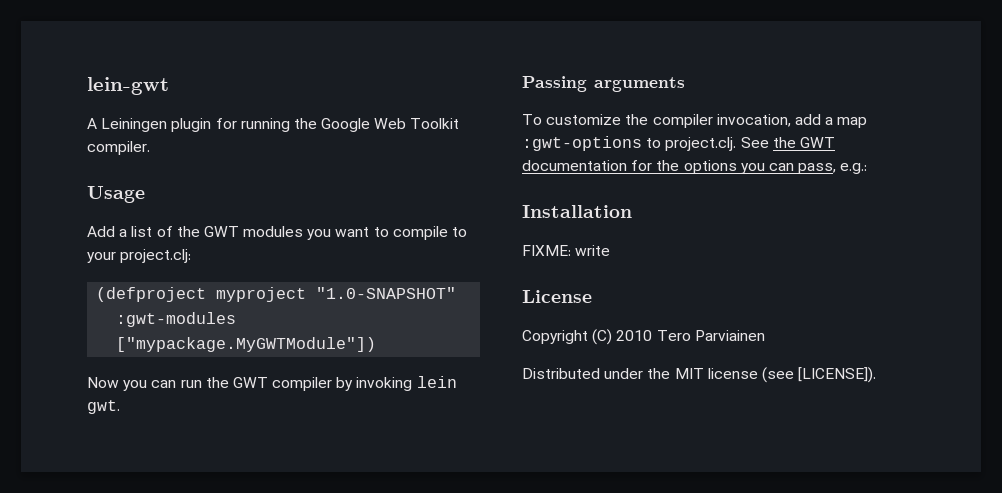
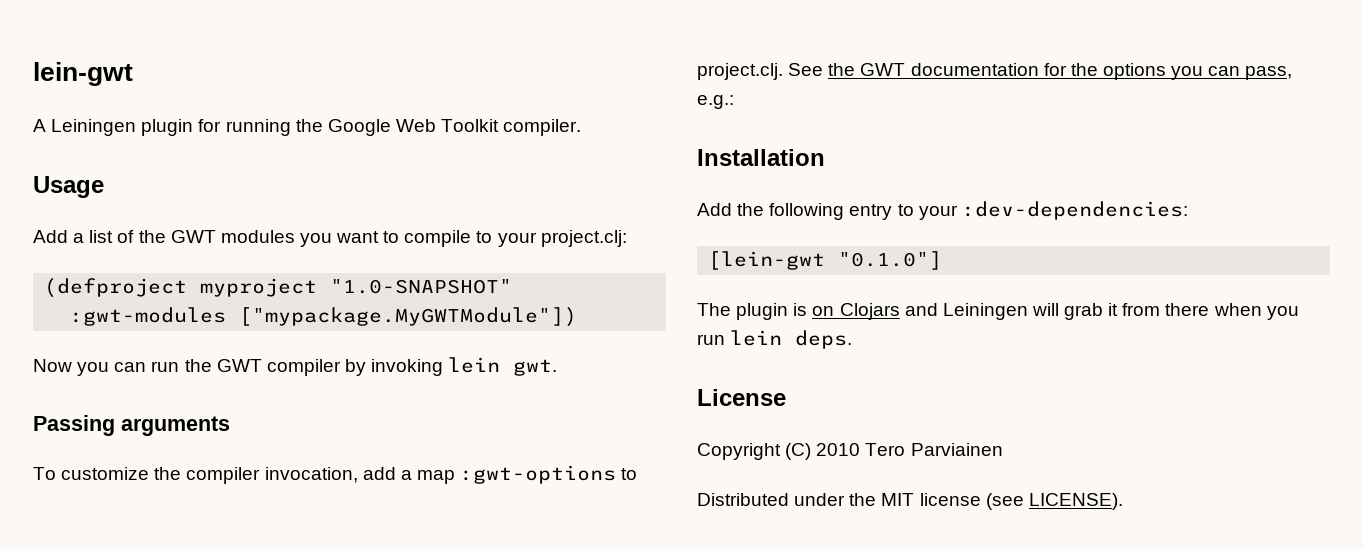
[522,245,611,256] FIXME: write -> [697,201,1188,220] [708,251,943,270] [697,303,1299,320] [697,330,853,349] Add the following entry to your :dev-dependencies: // [lein-gwt "0.1.0"] // The plugin is on Clojars and Leiningen will grab it from there when you run lein deps.
[798,367,877,383] [LICENSE]). -> [1028,493,1123,510] LICENSE).

